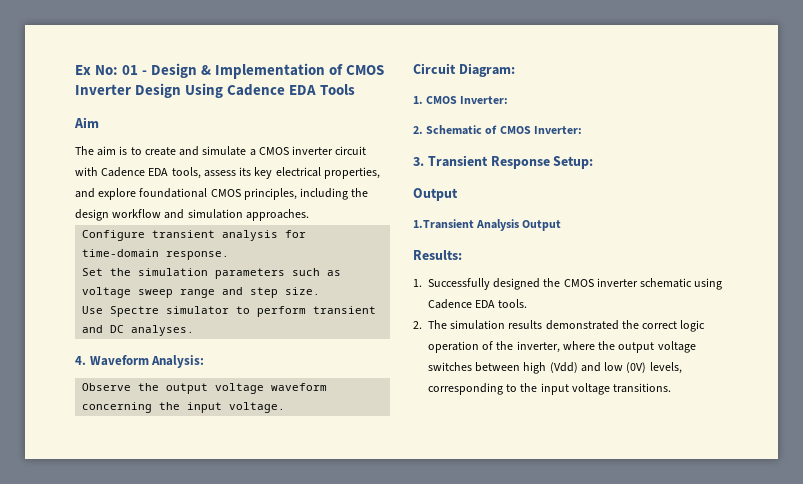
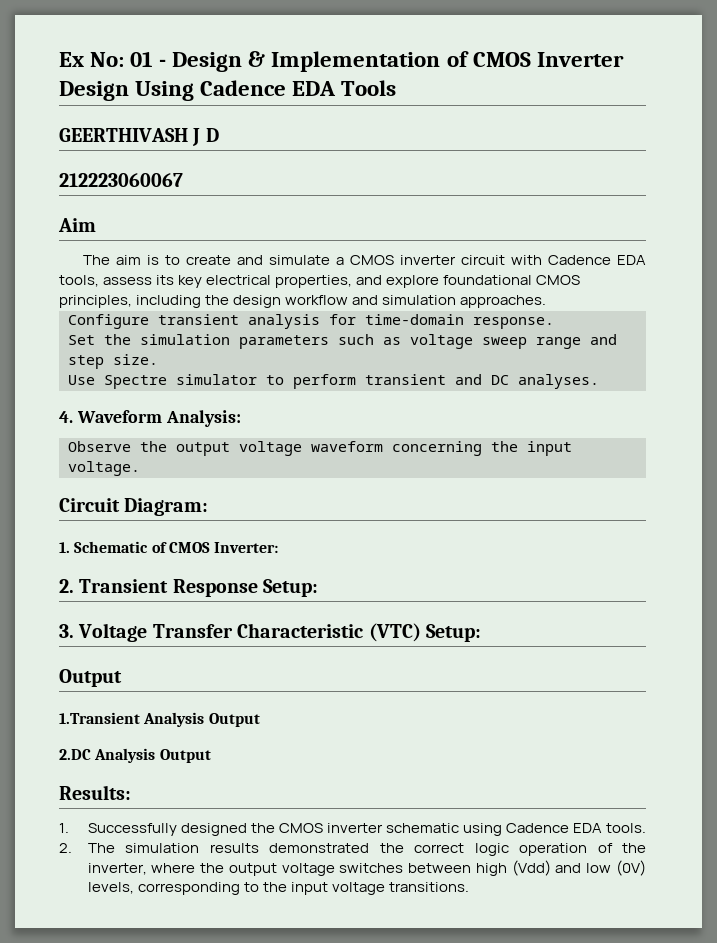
(356, 89) none -> [59,128,219,146] [59,173,183,187] // GEERTHIVASH J D // 212223060067
[426,96,509,104] [413,126,423,134] CMOS Inverter: // 2. -> (70, 547) none
[413,157,424,166] 3. -> [59,579,74,593] 2.
(594, 162) none -> [59,623,481,642] // 3. Voltage Transfer Characteristic (VTC) Setup:
(562, 225) none -> [59,748,211,763] // 2.DC Analysis Output

